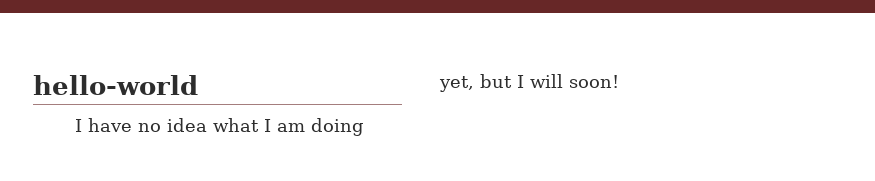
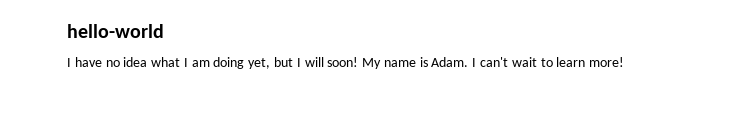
(619, 81) none -> [362,57,625,69] My name is Adam. I can't wait to learn more!

